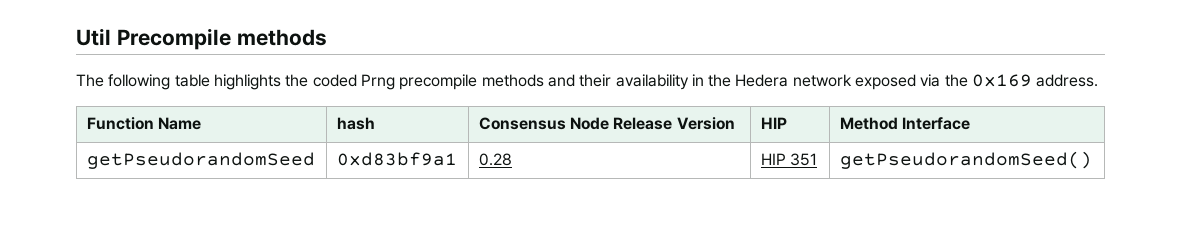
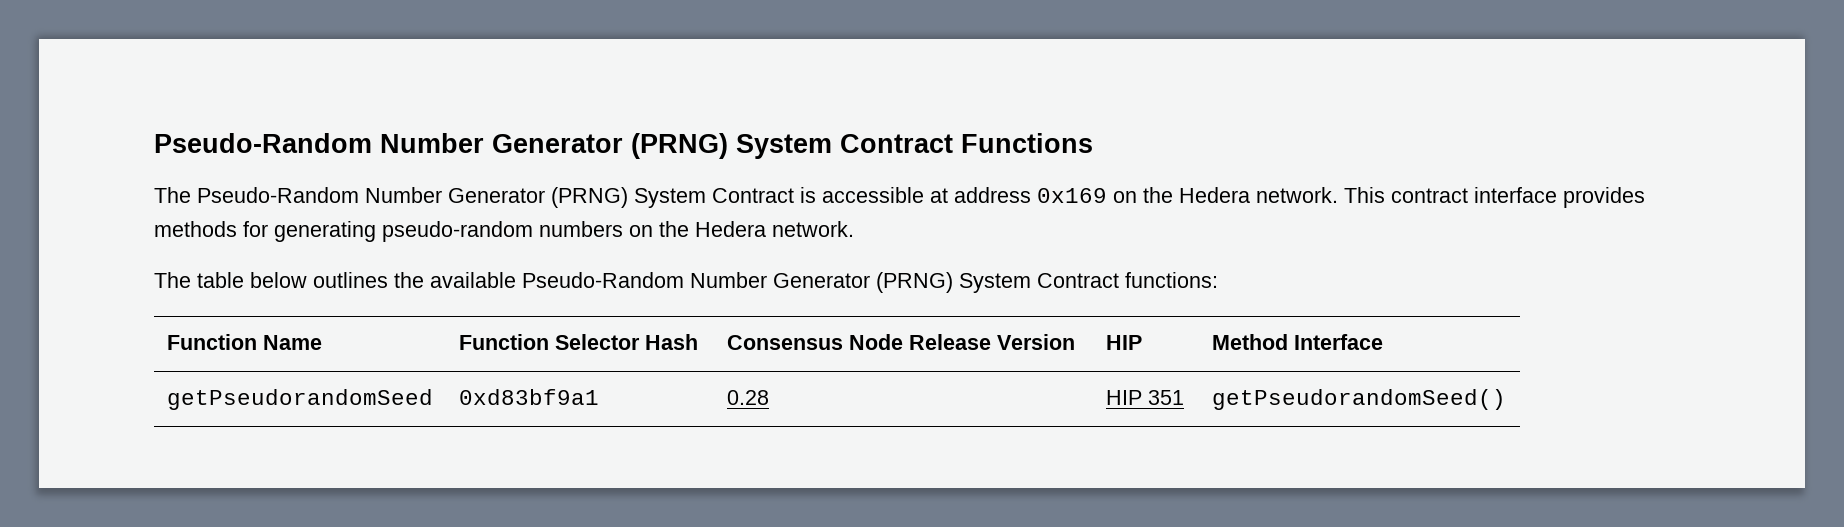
[76,28,327,50] [76,74,1099,90] Util Precompile methods // The following table highlights the coded Prng precompile methods and their availability in the Hedera network exposed via the 0x169 address. -> [154,133,1093,159] [154,187,1645,208] [154,221,854,242] [154,272,1218,293] Pseudo-Random Number Generator (PRNG) System Contract Functions // The Pseudo-Random Number Generator (PRNG) System Contract is accessible at address 0x169 on the Hedera network. This contract interface provides methods for generating pseudo-random numbers on the Hedera network. // The table below outlines the available Pseudo-Random Number Generator (PRNG) System Contract functions:
[336,117,375,130] hash -> [458,334,698,350] Function Selector Hash

